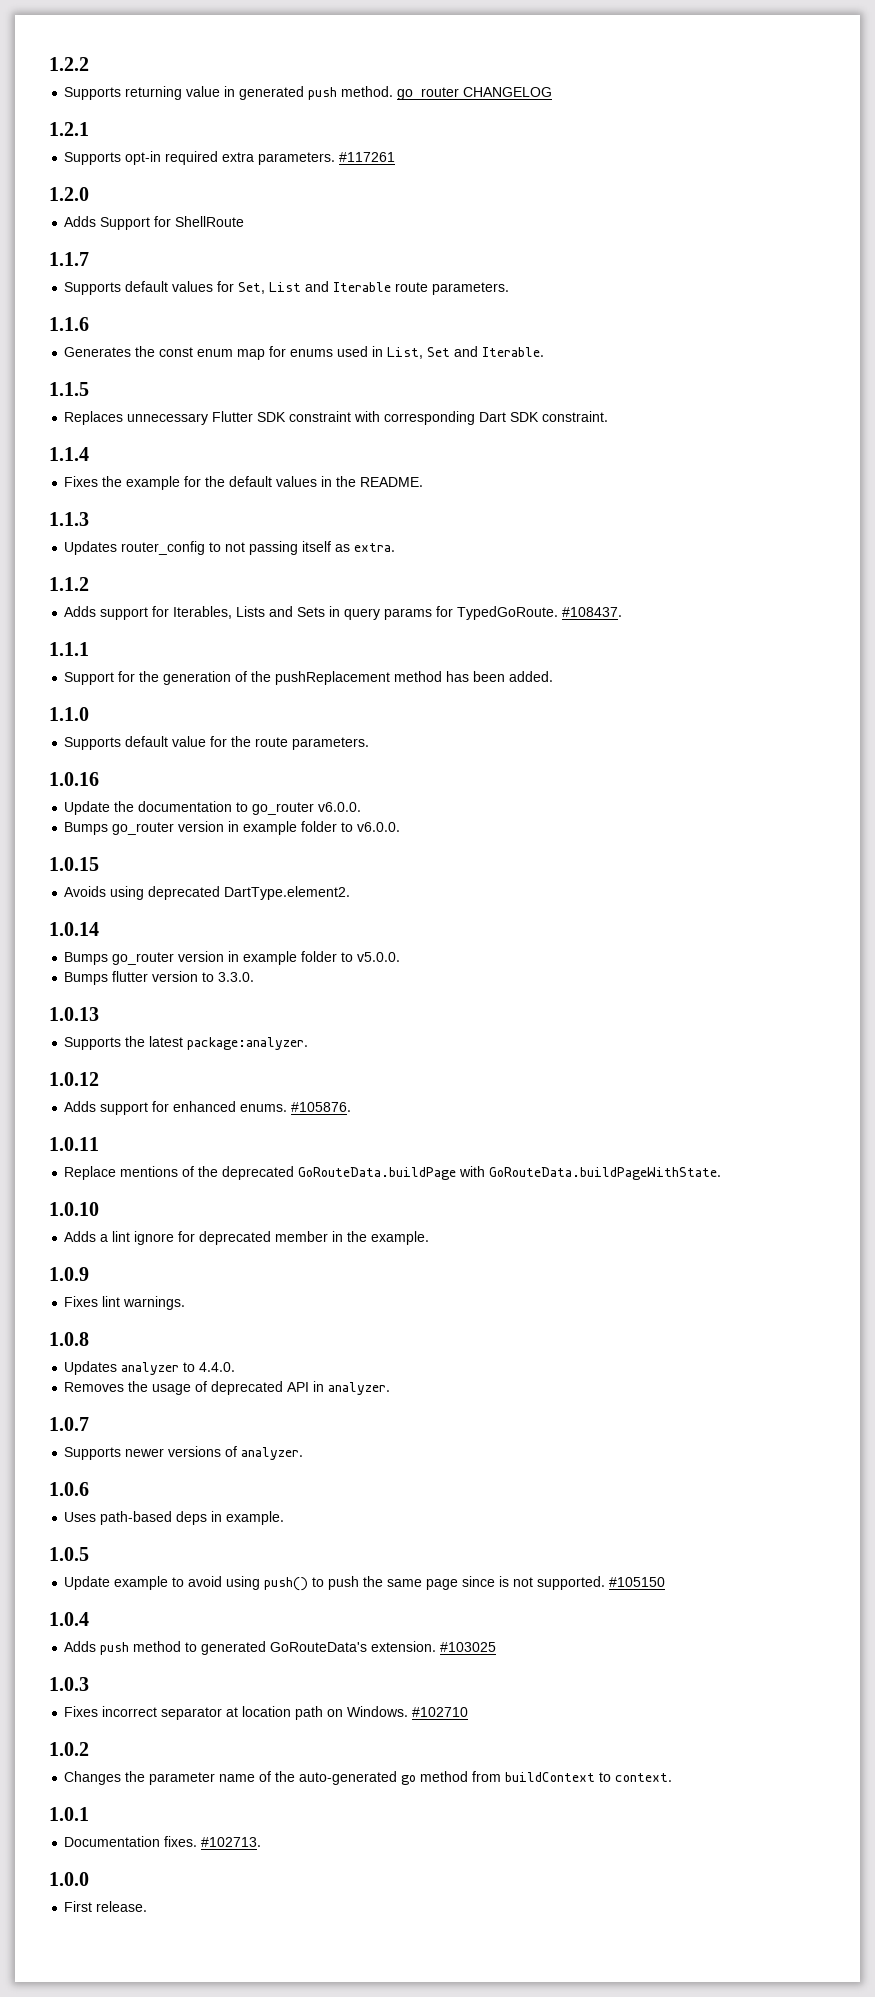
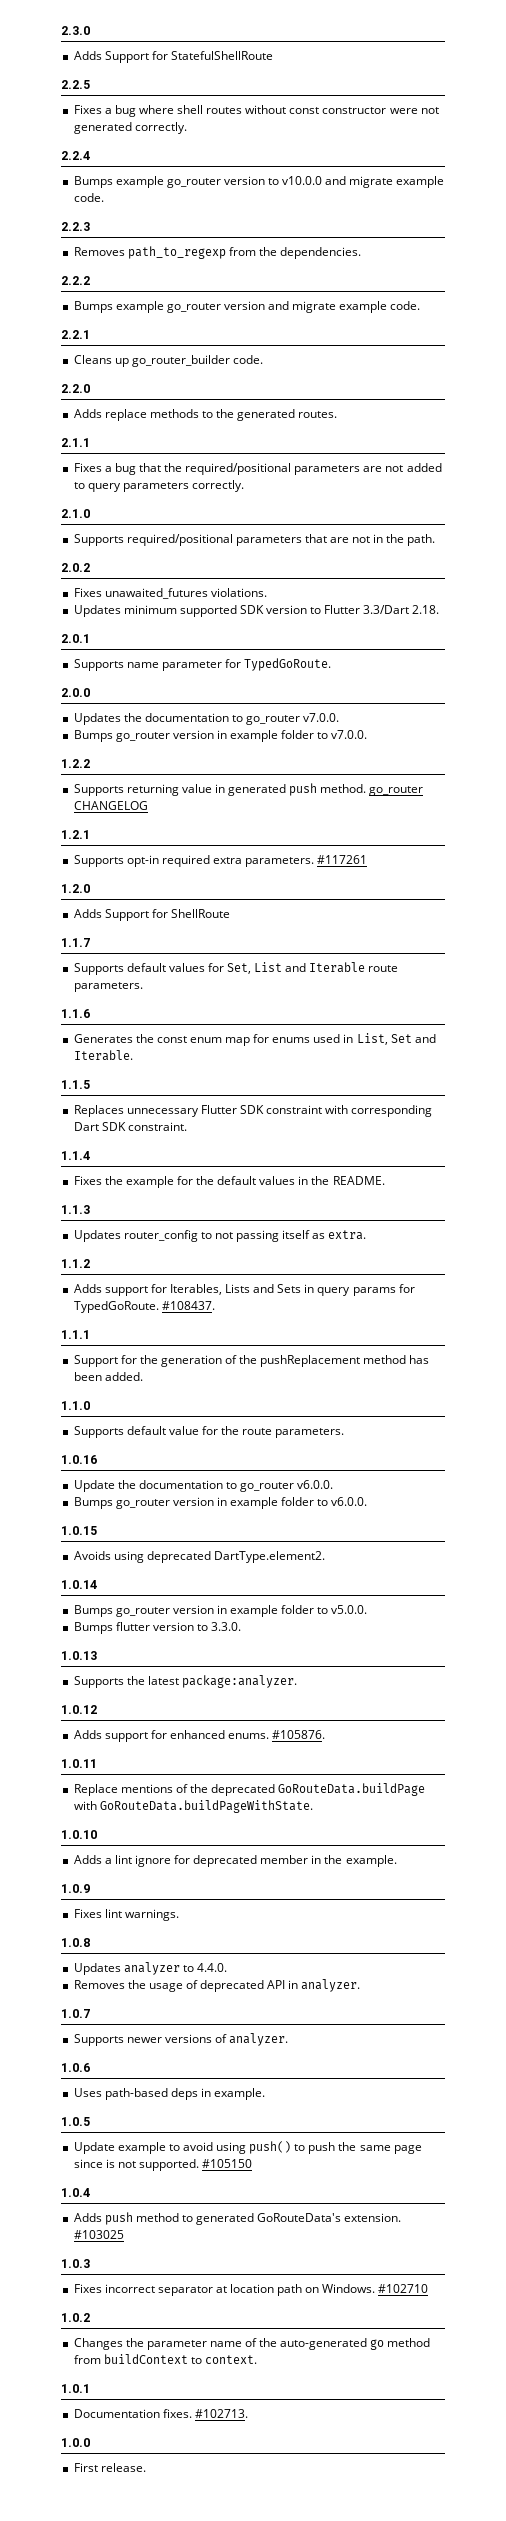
(49, 64) none -> [61,26,90,35] [73,51,273,63] [61,80,90,89] [73,105,439,117] [73,122,187,134] [61,151,90,160] [73,176,445,188] [73,193,104,202] [61,222,90,231] [73,246,362,259] [61,276,90,285] [73,301,421,313] [61,330,90,339] [73,355,263,367] [61,384,90,393] [73,409,338,421] [61,438,90,447] [73,463,442,475] [73,480,244,492] [61,509,90,518] [73,534,436,546] [61,563,90,572] [73,588,267,599] [73,605,440,617] [61,634,90,643] [73,658,332,671] [61,688,90,697] [73,713,340,725] [73,730,368,742] 2.3.0 // Adds Support for StatefulShellRoute // 2.2.5 // Fixes a bug where shell routes without const constructor were not generated correctly. // 2.2.4 // Bumps example go_router version to v10.0.0 and migrate example code. // 2.2.3 // Removes path_to_regexp from the dependencies. // 2.2.2 // Bumps example go_router version and migrate example code. // 2.2.1 // Cleans up go_router_builder code. // 2.2.0 // Adds replace methods to the generated routes. // 2.1.1 // Fixes a bug that the required/positional parameters are not added to query parameters correctly. // 2.1.0 // Supports required/positional parameters that are not in the path. // 2.0.2 // Fixes unawaited_futures violations. // Updates minimum supported SDK version to Flutter 3.3/Dart 2.18. // 2.0.1 // Supports name parameter for TypedGoRoute. // 2.0.0 // Updates the documentation to go_router v7.0.0. // Bumps go_router version in example folder to v7.0.0. //

